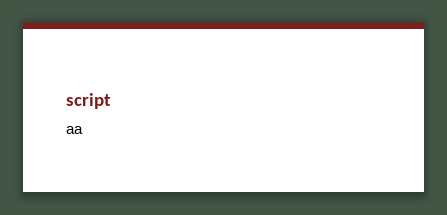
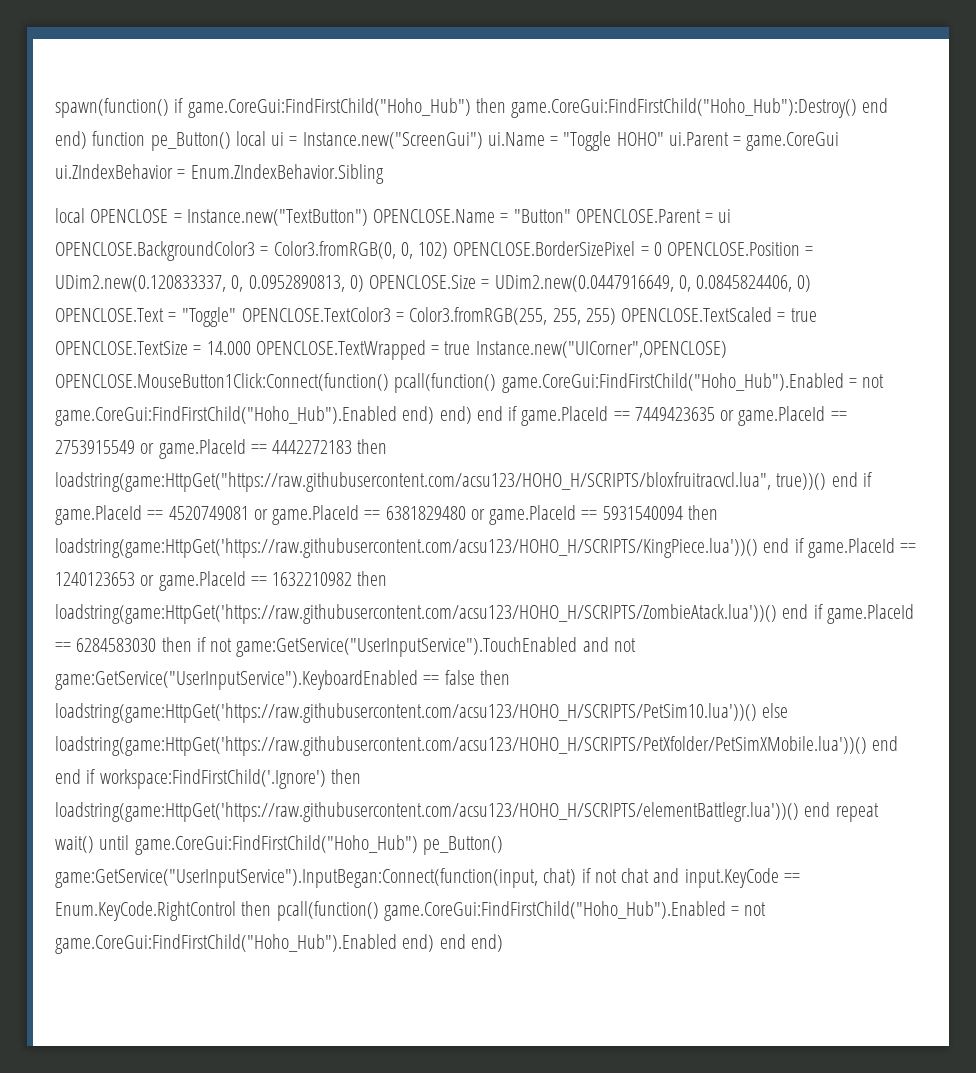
[66,93,111,109] [66,126,83,134] script // aa -> [55,98,889,118] [55,131,840,151] [55,164,384,184] [55,208,732,226] [55,241,814,261] [55,275,812,292] [55,307,817,327] [55,340,727,360] [55,373,885,393] [55,406,847,426] [55,439,388,459] [55,472,872,492] [55,505,718,525] [55,538,917,558] [55,571,388,591] [55,604,914,624] [55,637,636,657] [55,670,510,690] [55,703,789,723] [55,736,899,756] [55,769,361,789] [55,802,879,822] [55,835,503,855] [55,868,800,888] [55,901,767,921] [55,934,503,954] spawn(function() if game.CoreGui:FindFirstChild("Hoho_Hub") then game.CoreGui:FindFirstChild("Hoho_Hub"):Destroy() end end) function pe_Button() local ui = Instance.new("ScreenGui") ui.Name = "Toggle HOHO" ui.Parent = game.CoreGui ui.ZIndexBehavior = Enum.ZIndexBehavior.Sibling // local OPENCLOSE = Instance.new("TextButton") OPENCLOSE.Name = "Button" OPENCLOSE.Parent = ui OPENCLOSE.BackgroundColor3 = Color3.fromRGB(0, 0, 102) OPENCLOSE.BorderSizePixel = 0 OPENCLOSE.Position = UDim2.new(0.120833337, 0, 0.0952890813, 0) OPENCLOSE.Size = UDim2.new(0.0447916649, 0, 0.0845824406, 0) OPENCLOSE.Text = "Toggle" OPENCLOSE.TextColor3 = Color3.fromRGB(255, 255, 255) OPENCLOSE.TextScaled = true OPENCLOSE.TextSize = 14.000 OPENCLOSE.TextWrapped = true Instance.new("UICorner",OPENCLOSE) OPENCLOSE.MouseButton1Click:Connect(function() pcall(function() game.CoreGui:FindFirstChild("Hoho_Hub").Enabled = not game.CoreGui:FindFirstChild("Hoho_Hub").Enabled end) end) end if game.PlaceId == 7449423635 or game.PlaceId == 2753915549 or game.PlaceId == 4442272183 then loadstring(game:HttpGet("https://raw.githubusercontent.com/acsu123/HOHO_H/SCRIPTS/bloxfruitracvcl.lua", true))() end if game.PlaceId == 4520749081 or game.PlaceId == 6381829480 or game.PlaceId == 5931540094 then loadstring(game:HttpGet('https://raw.githubusercontent.com/acsu123/HOHO_H/SCRIPTS/KingPiece.lua'))() end if game.PlaceId == 1240123653 or game.PlaceId == 1632210982 then loadstring(game:HttpGet('https://raw.githubusercontent.com/acsu123/HOHO_H/SCRIPTS/ZombieAtack.lua'))() end if game.PlaceId == 6284583030 then if not game:GetService("UserInputService").TouchEnabled and not game:GetService("UserInputService").KeyboardEnabled == false then loadstring(game:HttpGet('https://raw.githubusercontent.com/acsu123/HOHO_H/SCRIPTS/PetSim10.lua'))() else loadstring(game:HttpGet('https://raw.githubusercontent.com/acsu123/HOHO_H/SCRIPTS/PetXfolder/PetSimXMobile.lua'))() end end if workspace:FindFirstChild('.Ignore') then loadstring(game:HttpGet('https://raw.githubusercontent.com/acsu123/HOHO_H/SCRIPTS/elementBattlegr.lua'))() end repeat wait() until game.CoreGui:FindFirstChild("Hoho_Hub") pe_Button() game:GetService("UserInputService").InputBegan:Connect(function(input, chat) if not chat and input.KeyCode == Enum.KeyCode.RightControl then pcall(function() game.CoreGui:FindFirstChild("Hoho_Hub").Enabled = not game.CoreGui:FindFirstChild("Hoho_Hub").Enabled end) end end)

